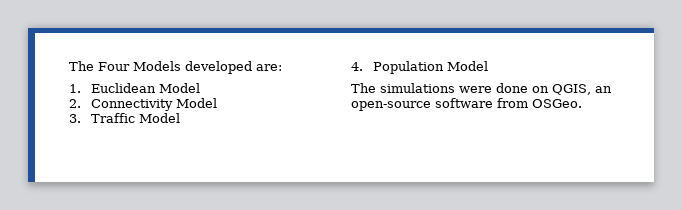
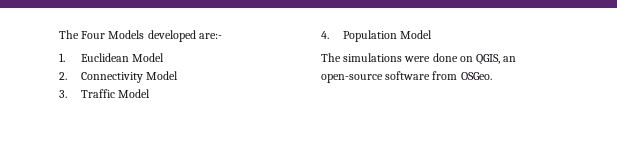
[256,64,282,71] are: -> [198,33,222,39] are:-

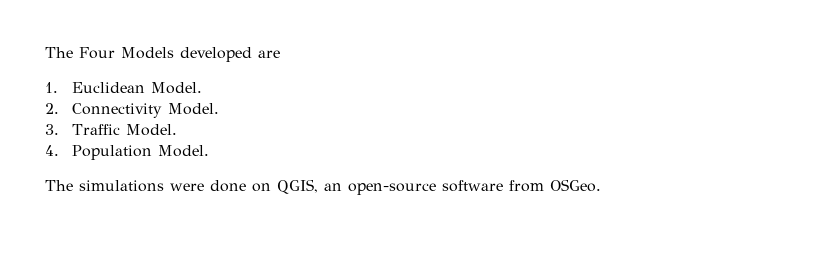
[198,33,222,39] are:- -> [258,50,280,58] are
[132,53,165,62] Model -> [151,82,203,94] Model.
[146,71,179,80] Model -> [168,103,220,115] Model.
[118,89,151,98] Model -> [126,124,178,136] Model.
[400,30,433,39] Model -> [158,145,210,157] Model.

